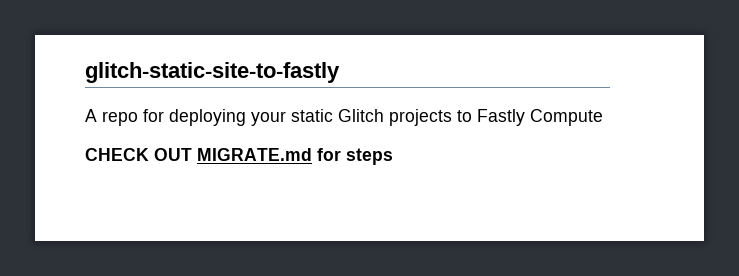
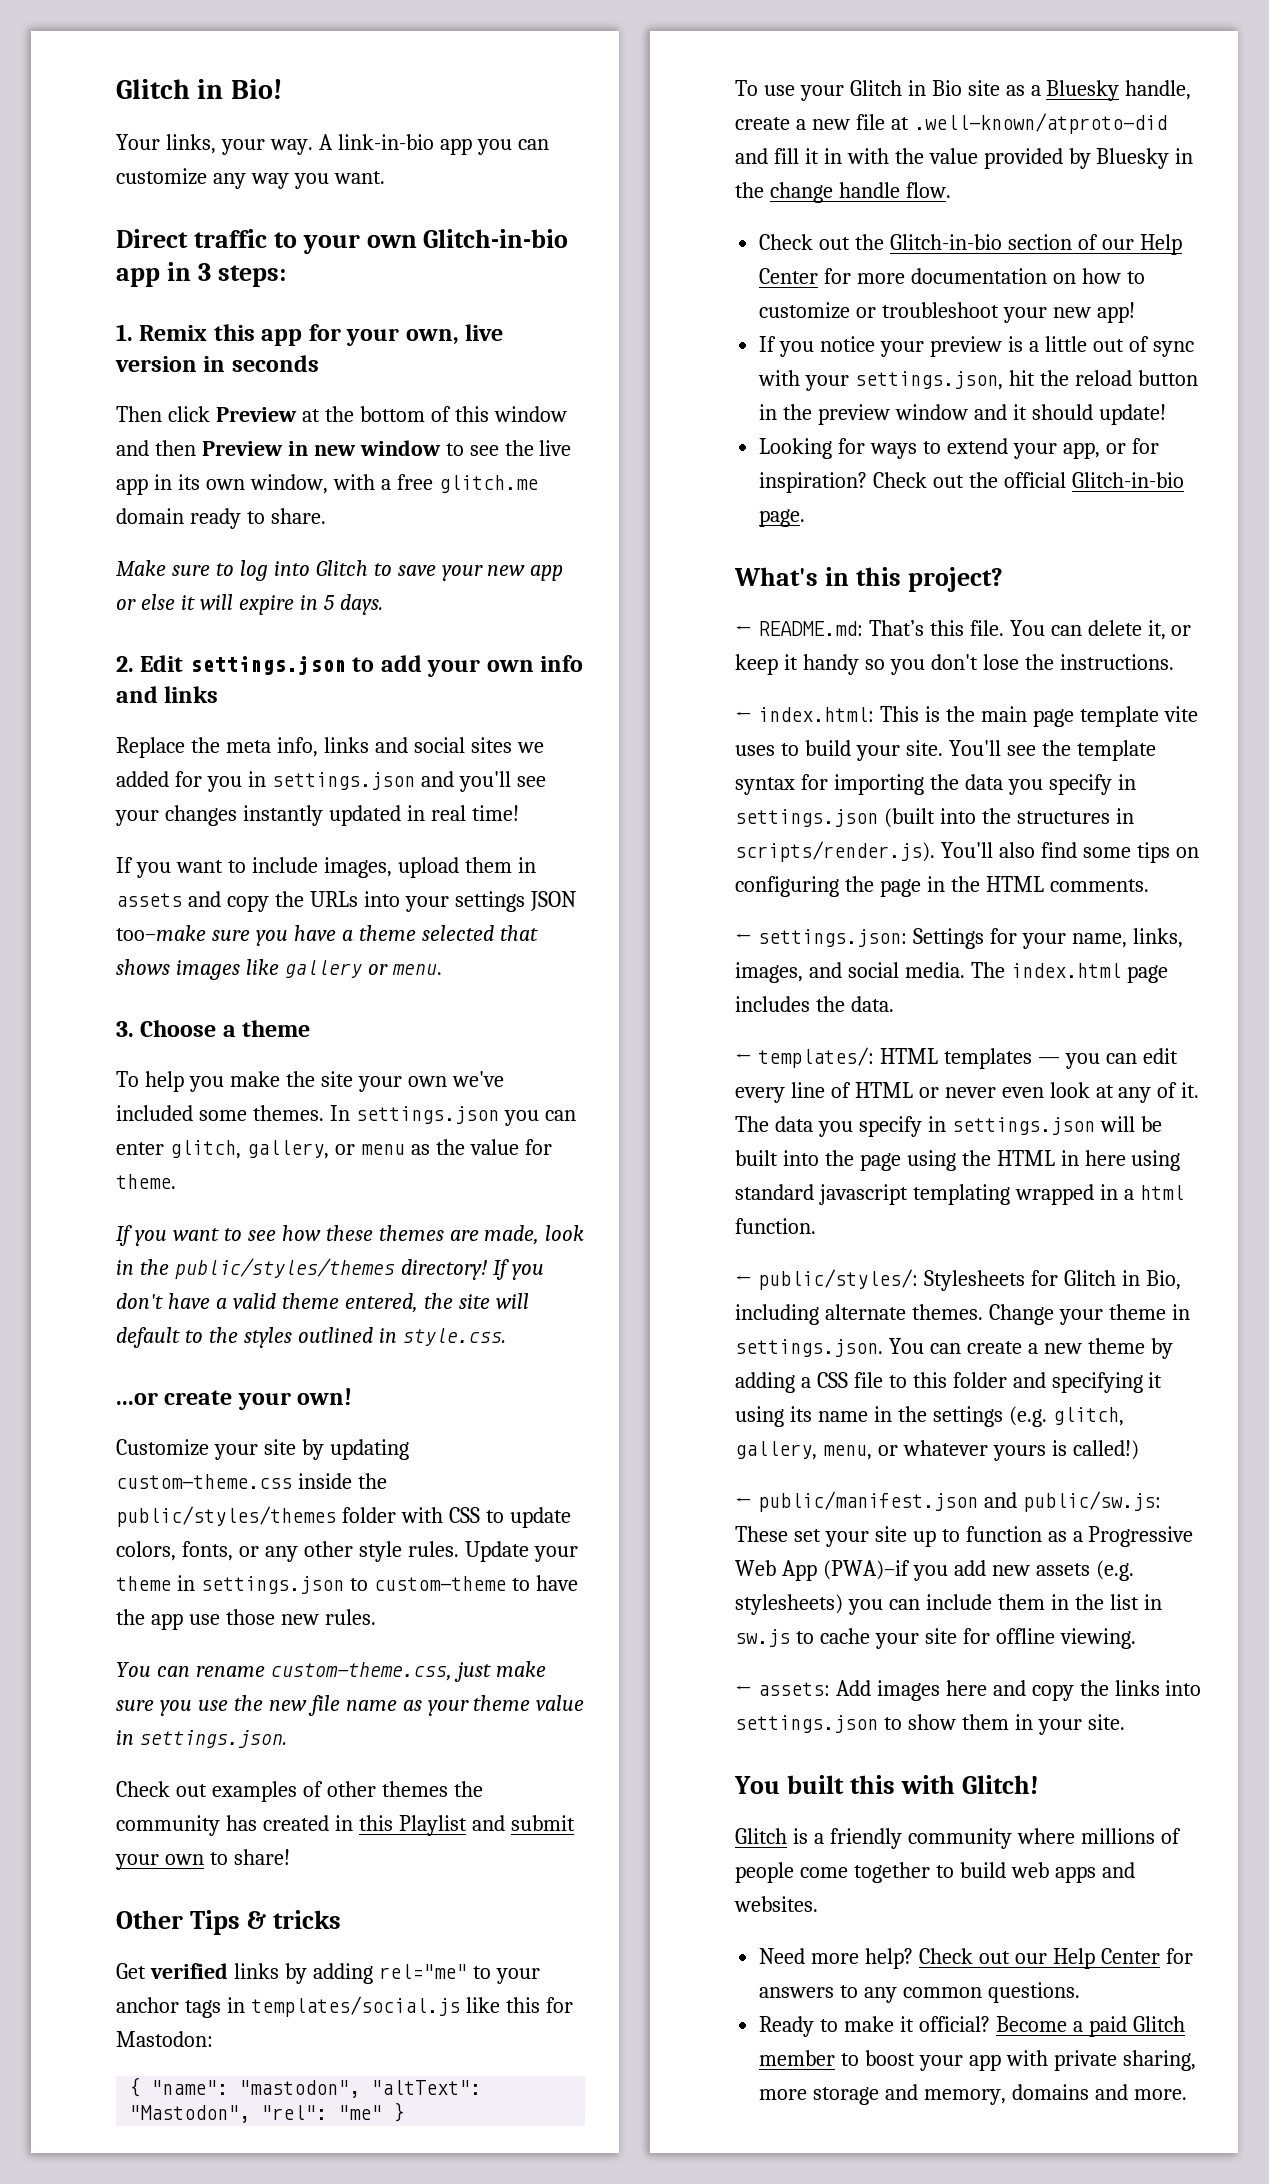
[85,62,340,83] [85,109,603,126] [85,148,393,165] glitch-static-site-to-fastly // A repo for deploying your static Glitch projects to Fastly Compute // CHECK OUT MIGRATE.md for steps -> [116,79,282,99] [116,134,549,155] [116,168,385,189] [116,229,569,254] [116,262,286,287] [116,324,504,346] [115,355,319,372] [116,406,567,422] [116,440,572,456] [116,474,538,495] [116,508,326,529] [116,560,564,581] [116,594,383,615] [116,655,584,677] [116,686,219,703] [116,737,544,758] [116,771,546,792] [115,805,519,826] [116,857,536,878] [116,891,576,912] [116,925,538,946] [116,959,442,980] [116,1020,311,1037] [116,1071,504,1092] [116,1105,576,1126] [116,1139,552,1159] [116,1174,176,1189] [116,1225,585,1246] [116,1258,544,1280] [116,1293,529,1313] [116,1327,506,1348] [116,1388,353,1410] [116,1439,409,1460] [116,1473,387,1489] [116,1506,571,1528] [116,1541,578,1562] [116,1575,578,1594] [116,1609,376,1630] [116,1661,546,1682] [116,1695,585,1716] [116,1730,287,1748] [116,1781,483,1802] [116,1815,575,1836] [115,1849,290,1870] [116,1910,341,1935] [116,1963,540,1984] [116,1996,573,2018] [116,2031,213,2047] [129,2077,482,2098] [129,2102,405,2123] [735,80,1192,101] [735,113,1167,134] [735,148,1194,169] [735,182,951,203] [759,234,1182,255] [759,268,1145,284] [759,302,1135,323] [759,336,1194,357] [758,370,1198,391] [759,404,1166,425] [759,438,1159,459] [759,472,1184,493] [759,509,806,527] [734,567,1003,592] [735,620,1192,640] [735,654,1174,675] [735,706,1198,727] [735,740,1156,761] [735,774,1136,795] [735,808,1134,828] [735,841,1199,863] [735,876,1149,897] [735,928,1183,949] [735,962,1168,983] [735,996,894,1012] [735,1047,1178,1069] [735,1082,1200,1103] [735,1116,1162,1137] [735,1150,1181,1171] [735,1184,1184,1205] [735,1218,816,1234] [735,1269,1181,1291] [735,1304,1190,1325] [735,1338,1173,1359] [735,1372,1163,1393] [735,1406,1124,1427] [735,1440,1139,1461] [735,1491,1161,1512] [735,1526,1194,1547] [735,1560,1134,1581] [735,1594,1162,1615] [735,1628,1136,1649] [735,1680,1202,1701] [735,1714,1125,1735] [734,1775,1039,1794] [735,1828,1181,1849] [735,1862,1135,1883] [734,1896,818,1912] [759,1948,1193,1969] [759,1982,1080,2003] [759,2016,1185,2037] [759,2050,1196,2071] [759,2084,1187,2105] Glitch in Bio! // Your links, your way. A link-in-bio app you can customize any way you want. // Direct traffic to your own Glitch-in-bio app in 3 steps: // 1. Remix this app for your own, live version in seconds // Then click Preview at the bottom of this window and then Preview in new window to see the live app in its own window, with a free glitch.me domain ready to share. // Make sure to log into Glitch to save your new app or else it will expire in 5 days. // 2. Edit settings.json to add your own info and links // Replace the meta info, links and social sites we added for you in settings.json and you'll see your changes instantly updated in real time! // If you want to include images, upload them in assets and copy the URLs into your settings JSON too–make sure you have a theme selected that shows images like gallery or menu. // 3. Choose a theme // To help you make the site your own we've included some themes. In settings.json you can enter glitch, gallery, or menu as the value for theme. // If you want to see how these themes are made, look in the public/styles/themes directory! If you don't have a valid theme entered, the site will default to the styles outlined in style.css. // ...or create your own! // Customize your site by updating custom-theme.css inside the public/styles/themes folder with CSS to update colors, fonts, or any other style rules. Update your theme in settings.json to custom-theme to have the app use those new rules. // You can rename custom-theme.css, just make sure you use the new file name as your theme value in settings.json. // Check out examples of other themes the community has created in this Playlist and submit your own to share! // Other Tips & tricks // Get verified links by adding rel="me" to your anchor tags in templates/social.js like this for Mastodon: // { "name": "mastodon", "altText": "Mastodon", "rel": "me" } // To use your Glitch in Bio site as a Bluesky handle, create a new file at .well-known/atproto-did and fill it in with the value provided by Bluesky in the change handle flow. // Check out the Glitch-in-bio section of our Help Center for more documentation on how to customize or troubleshoot your new app! // If you notice your preview is a little out of sync with your settings.json, hit the reload button in the preview window and it should update! // Looking for ways to extend your app, or for inspiration? Check out the official Glitch-in-bio page. // What's in this project? // ← README.md: That’s this file. You can delete it, or keep it handy so you don't lose the instructions. // ← index.html: This is the main page template vite uses to build your site. You'll see the template syntax for importing the data you specify in settings.json (built into the structures in scripts/render.js). You'll also find some tips on configuring the page in the HTML comments. // ← settings.json: Settings for your name, links, images, and social media. The index.html page includes the data. // ← templates/: HTML templates — you can edit every line of HTML or never even look at any of it. The data you specify in settings.json will be built into the page using the HTML in here using standard javascript templating wrapped in a html function. // ← public/styles/: Stylesheets for Glitch in Bio, including alternate themes. Change your theme in settings.json. You can create a new theme by adding a CSS file to this folder and specifying it using its name in the settings (e.g. glitch, gallery, menu, or whatever yours is called!) // ← public/manifest.json and public/sw.js: These set your site up to function as a Progressive Web App (PWA)–if you add new assets (e.g. stylesheets) you can include them in the list in sw.js to cache your site for offline viewing. // ← assets: Add images here and copy the links into settings.json to show them in your site. // You built this with Glitch! // Glitch is a friendly community where millions of people come together to build web apps and websites. // Need more help? Check out our Help Center for answers to any common questions. // Ready to make it official? Become a paid Glitch member to boost your app with private sharing, more storage and memory, domains and more.

